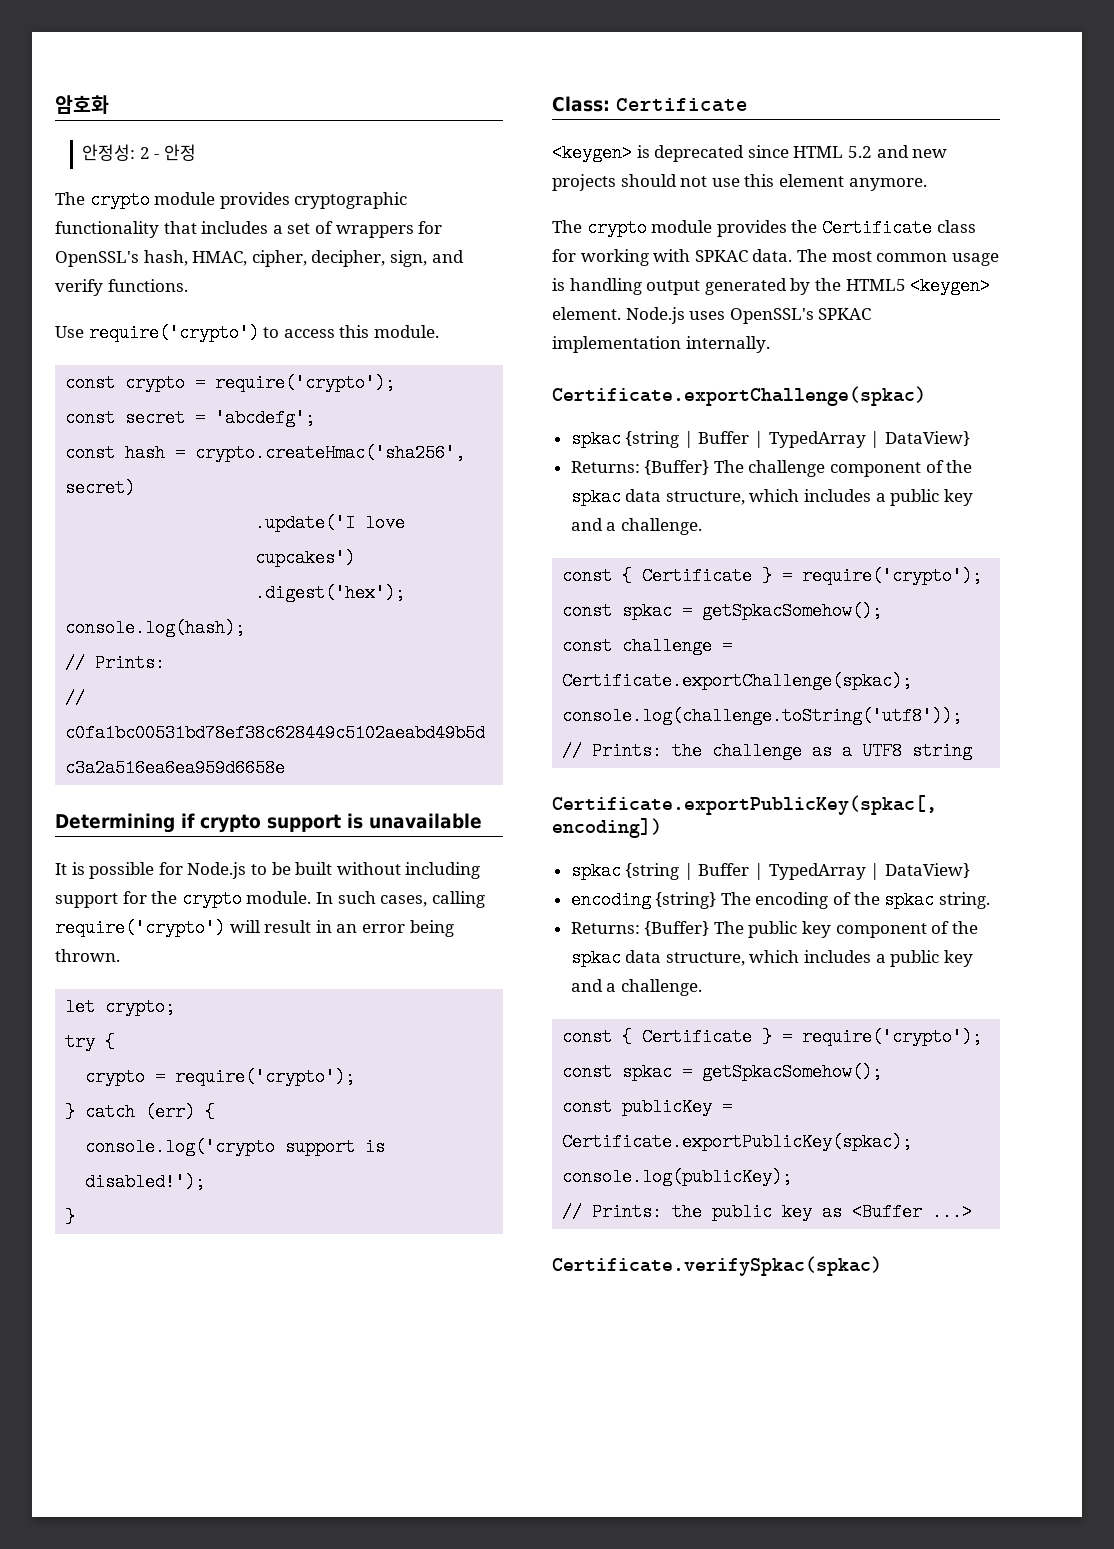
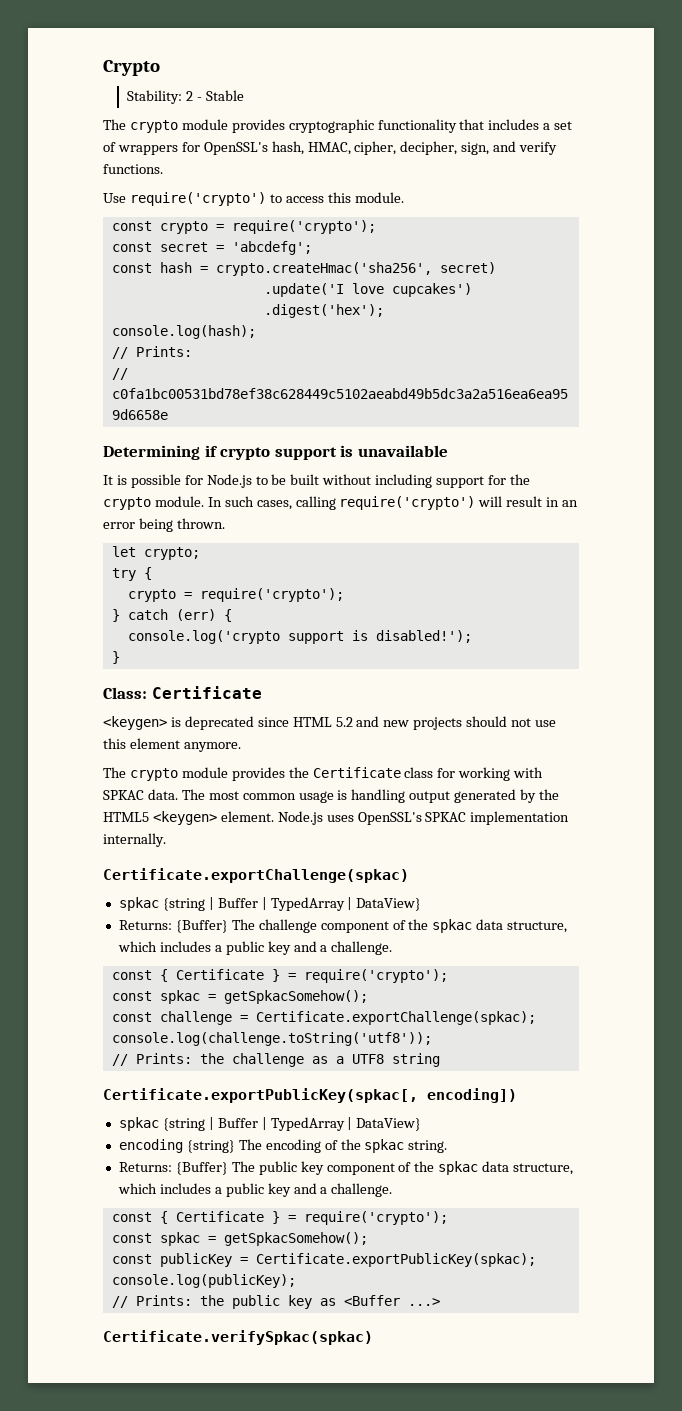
[55,95,109,114] [82,144,136,161] 암호화 // 안정성: -> [103,60,160,76] [126,90,182,104] Crypto // Stability:
[163,144,196,161] 안정 -> [205,90,244,101] Stable

